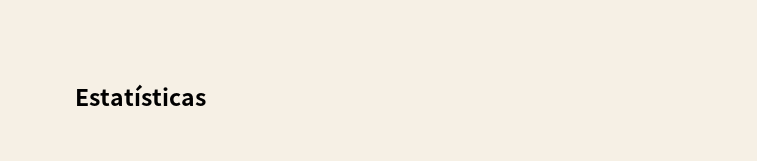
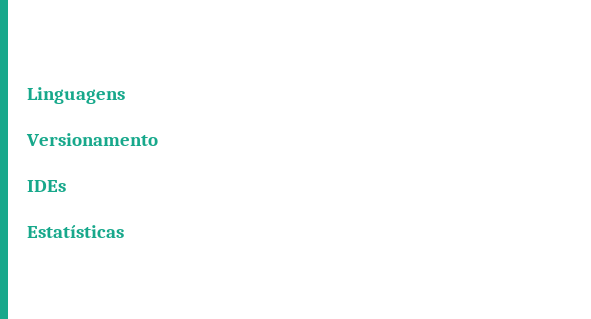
(75, 95) none -> [27,87,125,104] [26,133,158,146] [27,180,66,192] Linguagens // Versionamento // IDEs //

